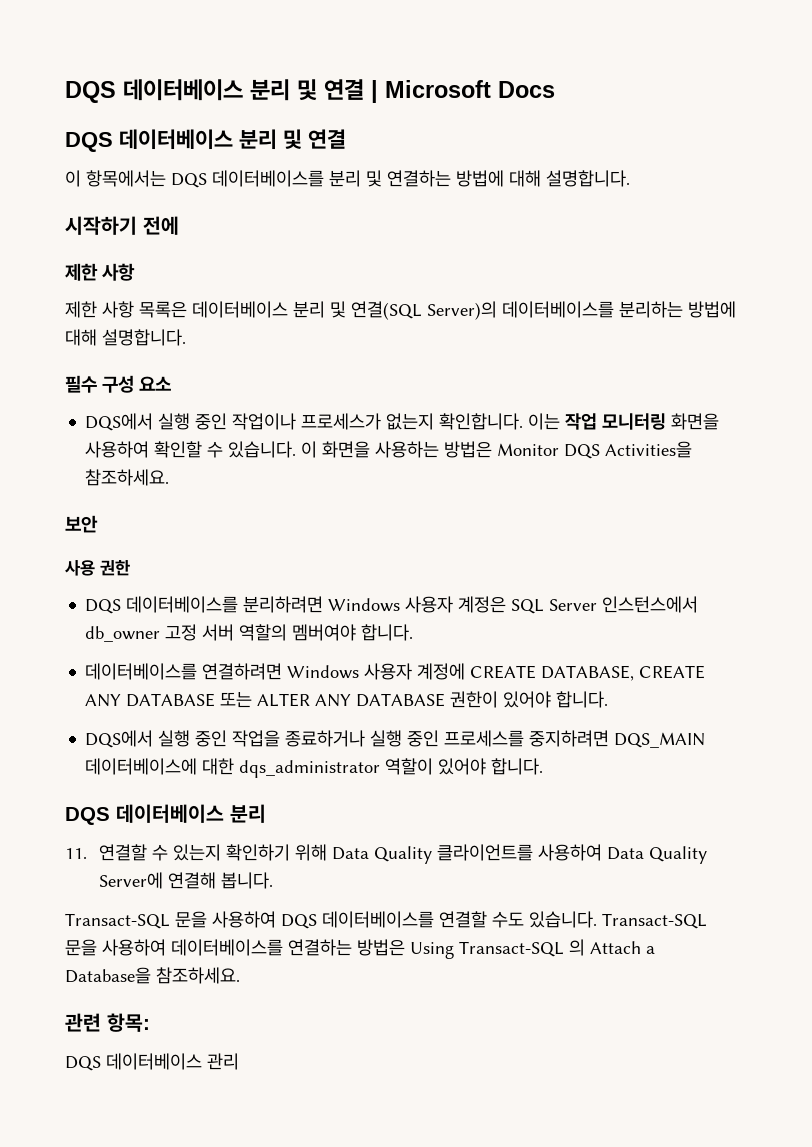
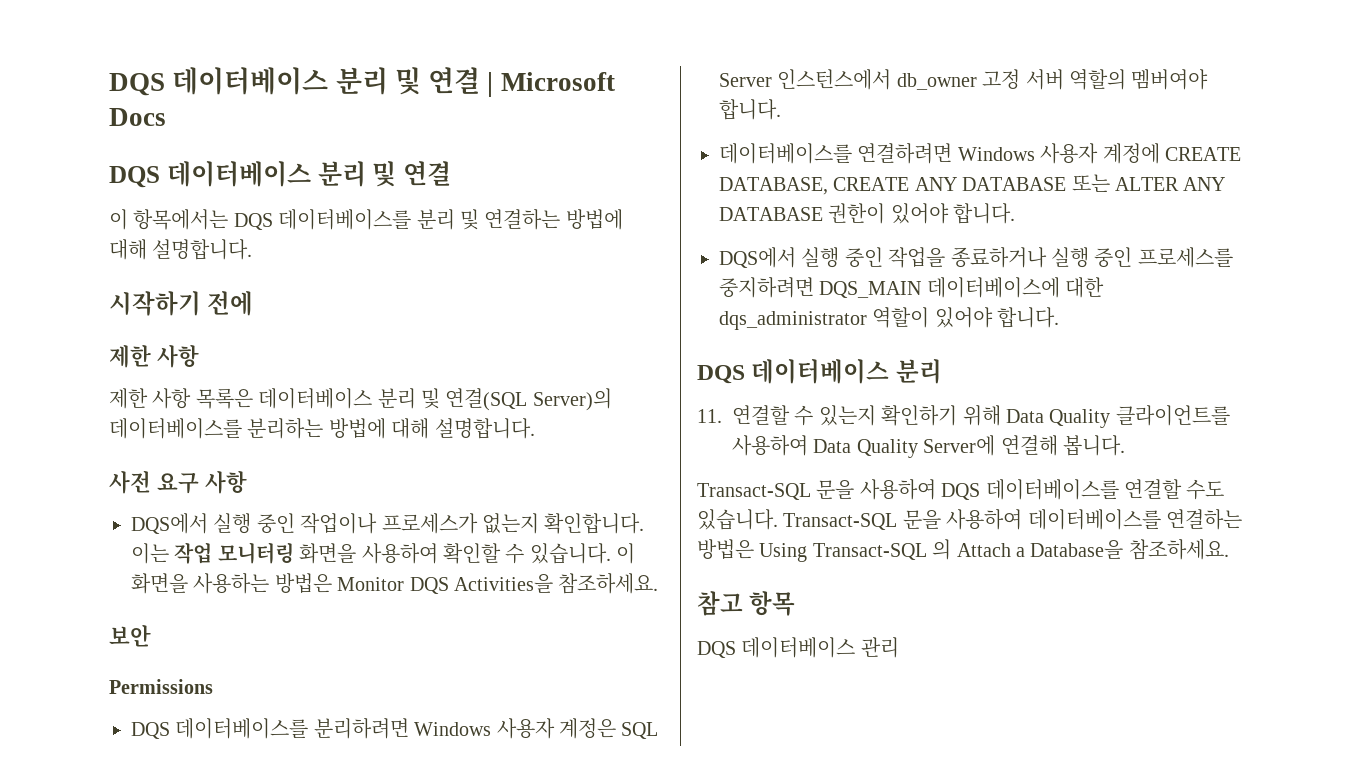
[65,375,172,393] 필수 구성 요소 -> [109,470,247,494] 사전 요구 사항
[65,560,130,576] 사용 권한 -> [109,679,213,694] Permissions
[65,1013,150,1032] 관련 항목: -> [697,591,796,616] 참고 항목

